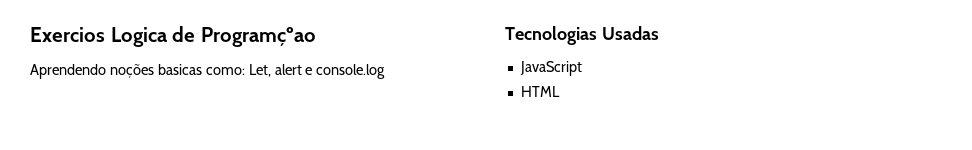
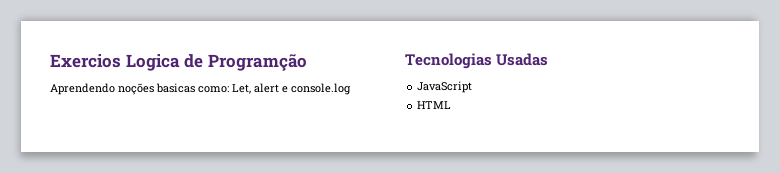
[200,27,316,47] Programçºao -> [207,54,307,71] Programção

